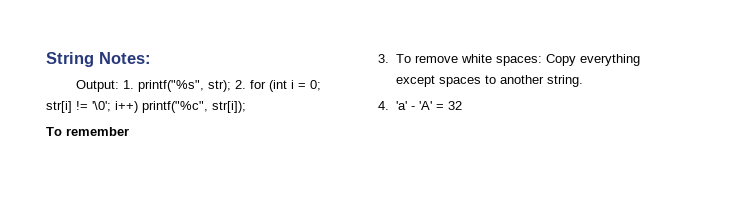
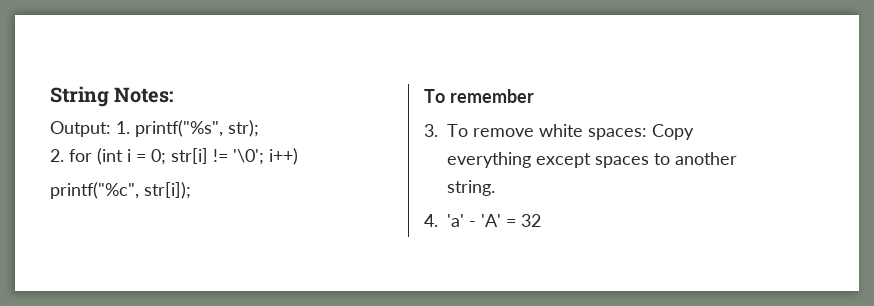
(231, 86) none -> (259, 128) //
(138, 107) none -> (298, 156) //

